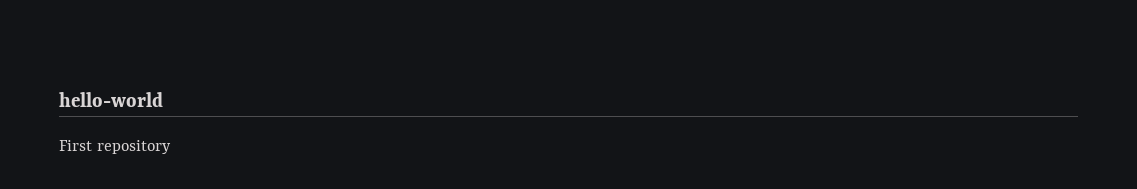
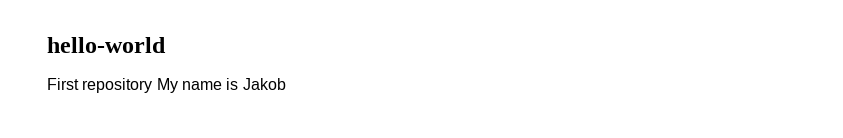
(171, 147) none -> [156,78,286,93] My name is Jakob

